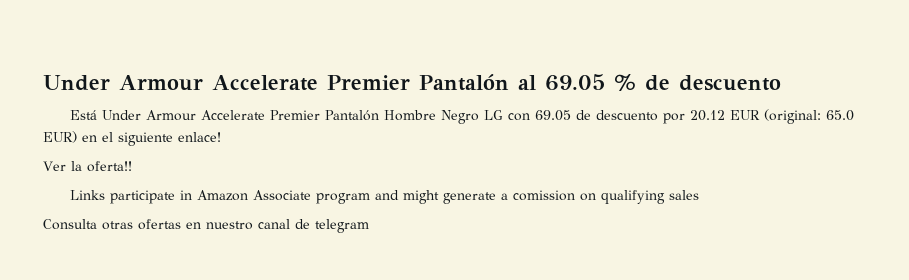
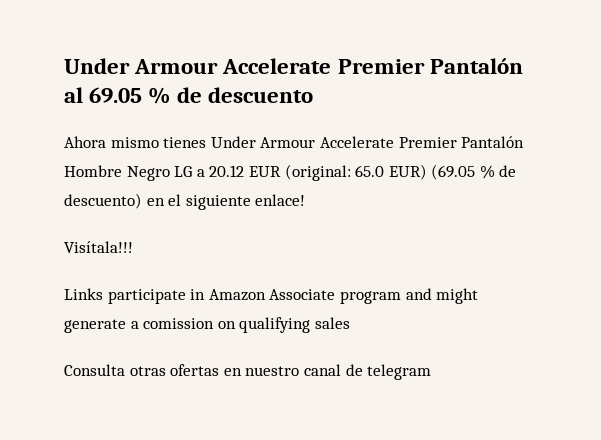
[70,110,98,120] Está -> [64,136,207,148] Ahora mismo tienes
[508,110,686,124] con 69.05 de descuento por -> [196,169,205,177] a
(77, 137) none -> [431,164,517,180] [64,193,142,209] (69.05 % de descuento)
[43,161,132,172] Ver la oferta!! -> [64,241,133,253] Visítala!!!

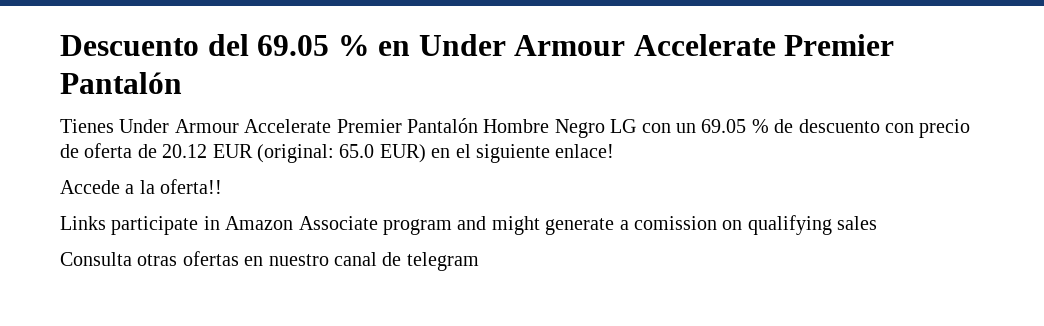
[64,58,523,74] [64,87,313,104] [64,136,207,148] Under Armour Accelerate Premier Pantalón al 69.05 % de descuento // Ahora mismo tienes -> [60,34,895,56] [60,72,182,94] [60,119,114,133] Descuento del 69.05 % en Under Armour Accelerate Premier Pantalón // Tienes
[196,169,205,177] a -> [641,119,971,138] [60,143,157,158] con un 69.05 % de descuento con precio de oferta de
[431,164,517,180] [64,193,142,209] (69.05 % de descuento) -> (426, 153) none
[64,241,133,253] Visítala!!! -> [60,179,223,194] Accede a la oferta!!

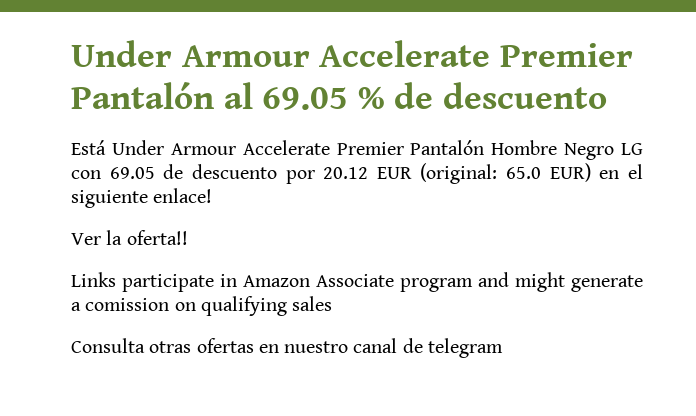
[60,34,895,56] [60,72,182,94] [60,119,114,133] Descuento del 69.05 % en Under Armour Accelerate Premier Pantalón // Tienes -> [71,40,633,67] [71,82,607,110] [71,140,106,155] Under Armour Accelerate Premier Pantalón al 69.05 % de descuento // Está
[675,119,971,138] [60,143,157,158] un 69.05 % de descuento con precio de oferta de -> [109,164,315,184] 69.05 de descuento por
[60,180,135,194] Accede a -> [71,233,101,245] Ver

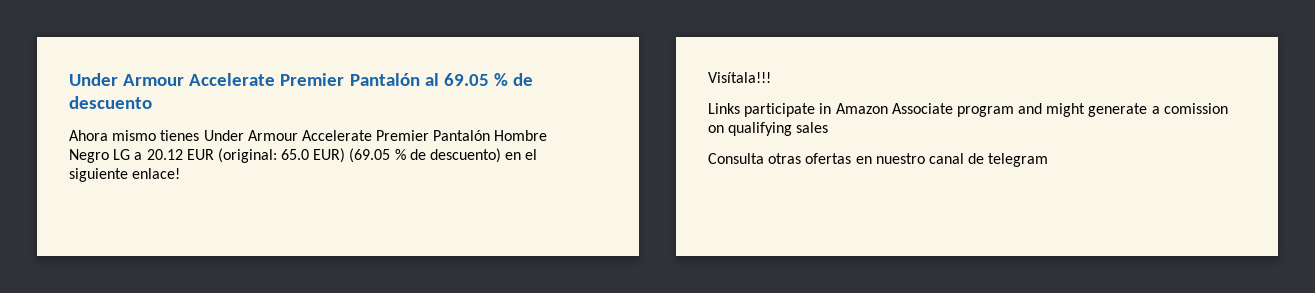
[71,140,106,155] Está -> [69,130,200,141] Ahora mismo tienes
[71,164,315,184] con 69.05 de descuento por -> [134,152,143,160] a
(591, 172) none -> [349,148,502,163] (69.05 % de descuento)
[71,230,188,245] Ver la oferta!! -> [708,72,771,83] Visítala!!!

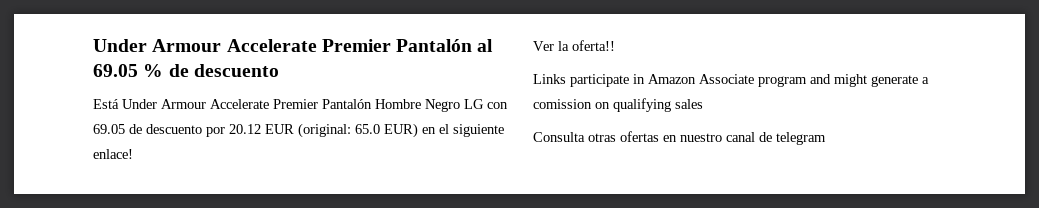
[69,130,200,141] Ahora mismo tienes -> [93,99,119,109] Está
[134,152,143,160] a -> [487,102,508,109] [93,124,225,137] con 69.05 de descuento por
[349,148,502,163] (69.05 % de descuento) -> (418, 130) none
[708,72,771,83] Visítala!!! -> [533,40,615,51] Ver la oferta!!

